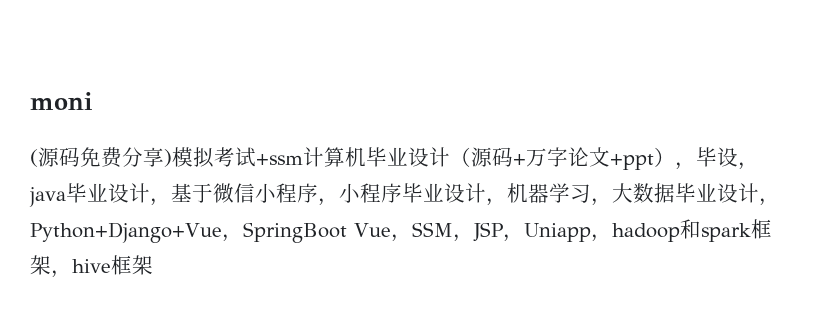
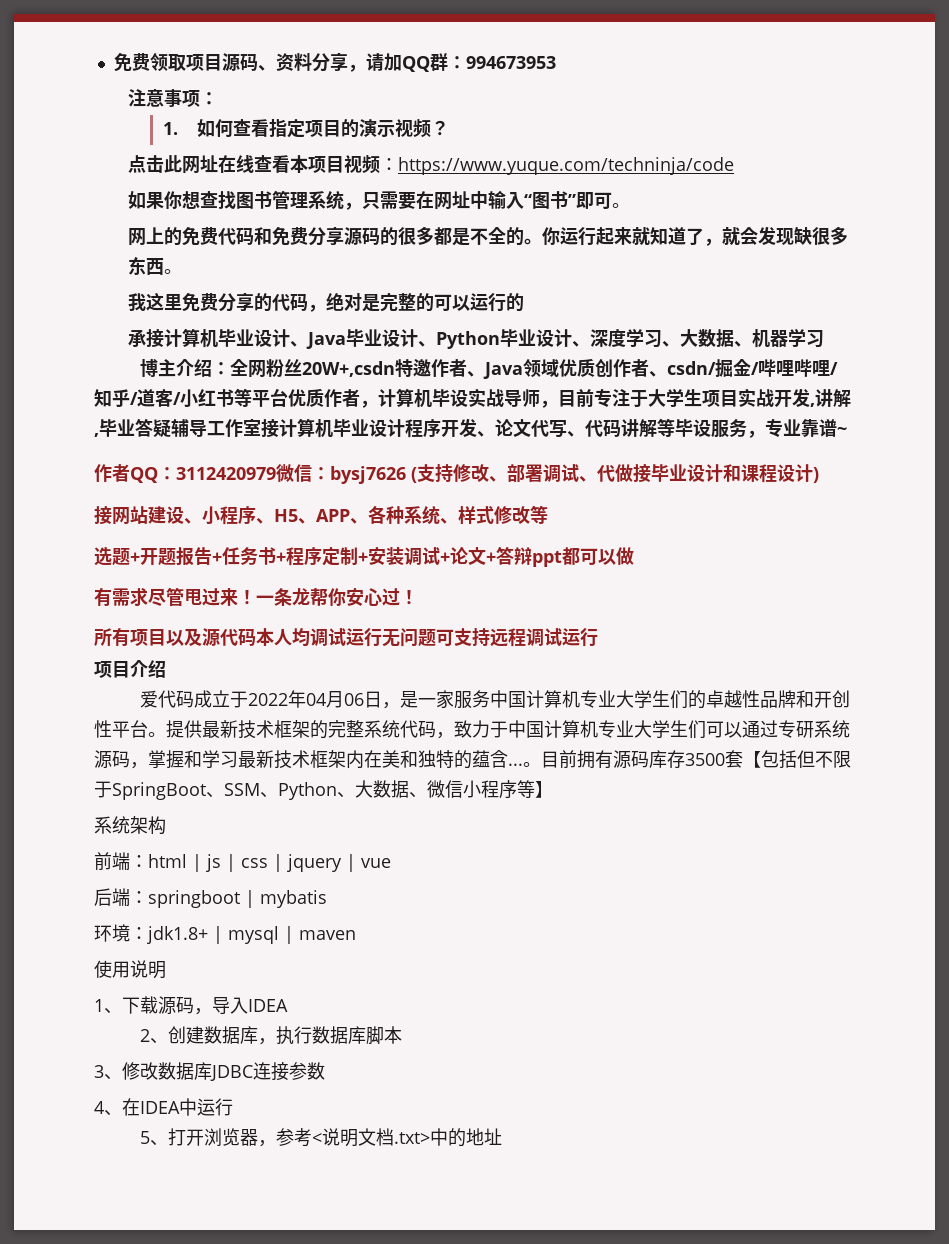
[30,92,92,110] [30,147,759,170] [29,183,780,207] [30,219,772,243] [30,255,153,278] moni // (源码免费分享)模拟考试+ssm计算机毕业设计（源码+万字论文+ppt），毕设，java毕业设计，基于微信小程序，小程序毕业设计，机器学习，大数据毕业设计，Python+Django+Vue，SpringBoot Vue，SSM，JSP，Uniapp，hadoop和spark框架，hive框架 -> [113,52,556,72] [128,89,219,107] [162,118,449,138] [128,155,735,175] [128,190,631,210] [128,226,849,246] [128,256,183,275] [128,292,525,312] [128,328,825,349] [140,358,839,379] [94,388,851,408] [94,418,847,438] [94,464,819,484] [94,505,548,525] [94,546,634,567] [94,587,418,607] [94,628,598,647] [94,660,166,678] [140,690,851,709] [94,720,850,739] [94,750,851,769] [94,780,553,800] [94,816,166,835] [94,852,391,872] [94,888,327,908] [94,924,356,944] [94,960,166,979] [94,996,288,1015] [140,1026,403,1045] [94,1062,325,1081] [94,1098,233,1116] [140,1128,503,1147] 免费领取项目源码、资料分享，请加QQ群：994673953 // 注意事项： // 1.如何查看指定项目的演示视频？ // 点击此网址在线查看本项目视频：https://www.yuque.com/techninja/code // 如果你想查找图书管理系统，只需要在网址中输入“图书”即可。 // 网上的免费代码和免费分享源码的很多都是不全的。你运行起来就知道了，就会发现缺很多东西。 // 我这里免费分享的代码，绝对是完整的可以运行的 // 承接计算机毕业设计、Java毕业设计、Python毕业设计、深度学习、大数据、机器学习 // 博主介绍：全网粉丝20W+,csdn特邀作者、Java领域优质创作者、csdn/掘金/哔哩哔哩/知乎/道客/小红书等平台优质作者，计算机毕设实战导师，目前专注于大学生项目实战开发,讲解,毕业答疑辅导工作室接计算机毕业设计程序开发、论文代写、代码讲解等毕设服务，专业靠谱~ // 作者QQ：3112420979微信：bysj7626 (支持修改、部署调试、代做接毕业设计和课程设计) // 接网站建设、小程序、H5、APP、各种系统、样式修改等 // 选题+开题报告+任务书+程序定制+安装调试+论文+答辩ppt都可以做 // 有需求尽管甩过来！一条龙帮你安心过！ // 所有项目以及源代码本人均调试运行无问题可支持远程调试运行 // 项目介绍 // 爱代码成立于2022年04月06日，是一家服务中国计算机专业大学生们的卓越性品牌和开创性平台。提供最新技术框架的完整系统代码，致力于中国计算机专业大学生们可以通过专研系统源码，掌握和学习最新技术框架内在美和独特的蕴含...。目前拥有源码库存3500套【包括但不限于SpringBoot、SSM、Python、大数据、微信小程序等】 // 系统架构 // 前端：html | js | css | jquery | vue // 后端：springboot | mybatis // 环境：jdk1.8+ | mysql | maven // 使用说明 // 1、下载源码，导入IDEA // 2、创建数据库，执行数据库脚本 // 3、修改数据库JDBC连接参数 // 4、在IDEA中运行 // 5、打开浏览器，参考<说明文档.txt>中的地址

